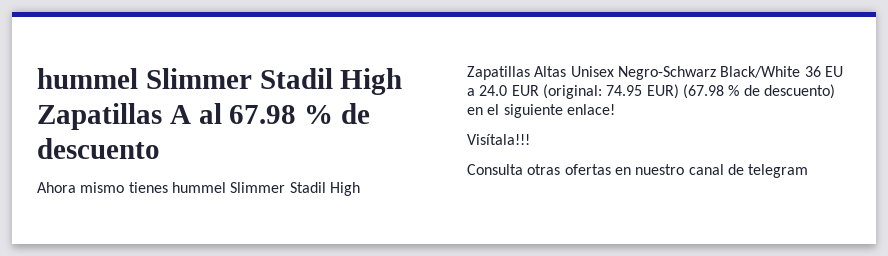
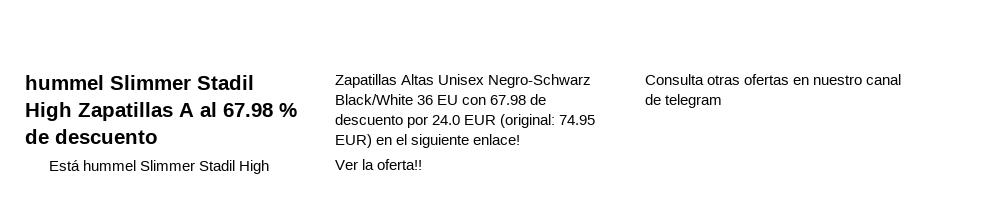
[37,182,168,193] Ahora mismo tienes -> [48,160,80,171] Está
[467,88,475,96] a -> [462,94,547,105] [335,114,429,128] con 67.98 de descuento por
[682,84,835,99] (67.98 % de descuento) -> (372, 141) none
[467,134,530,145] Visítala!!! -> [335,159,423,170] Ver la oferta!!

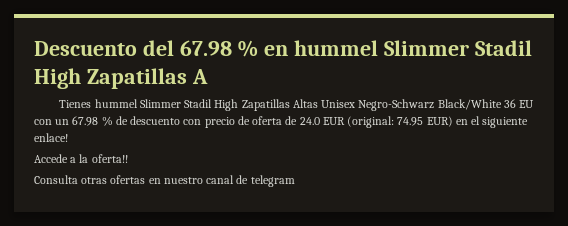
(25, 82) none -> [34,40,289,57] Descuento del 67.98 % en
[200,102,297,117] [25,129,158,144] [48,160,80,171] al 67.98 % de descuento // Está -> [59,100,92,108] // Tienes
[490,94,547,105] [335,114,429,128] 67.98 de descuento por -> [55,116,298,128] un 67.98 % de descuento con precio de oferta de
[335,160,358,170] Ver -> [34,154,77,163] Accede a

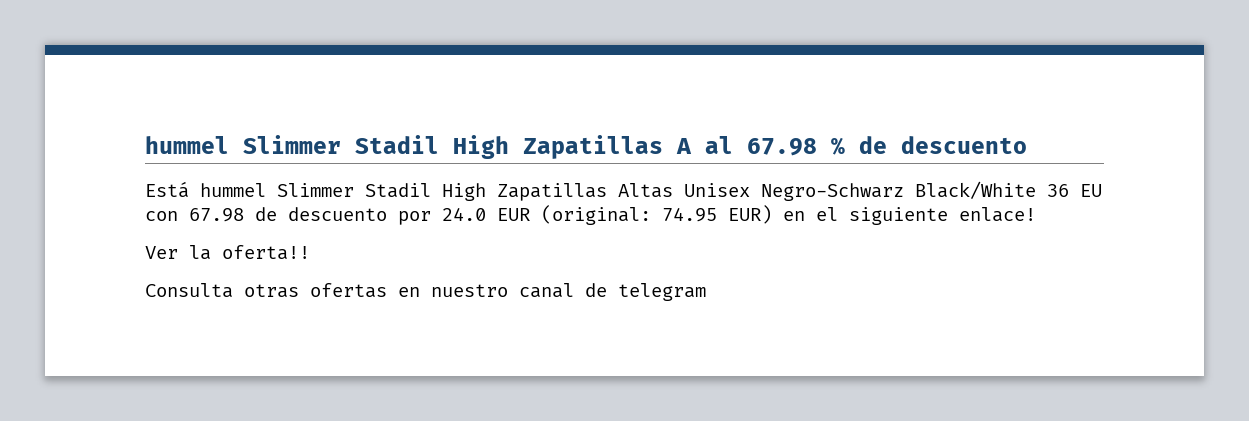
[34,40,289,57] Descuento del 67.98 % en -> (145, 145) none
[59,100,92,108] // Tienes -> [705,136,1027,156] [145,181,189,198] al 67.98 % de descuento // Está
[55,116,298,128] un 67.98 % de descuento con precio de oferta de -> [189,207,431,225] 67.98 de descuento por
[34,154,77,163] Accede a -> [145,246,178,259] Ver

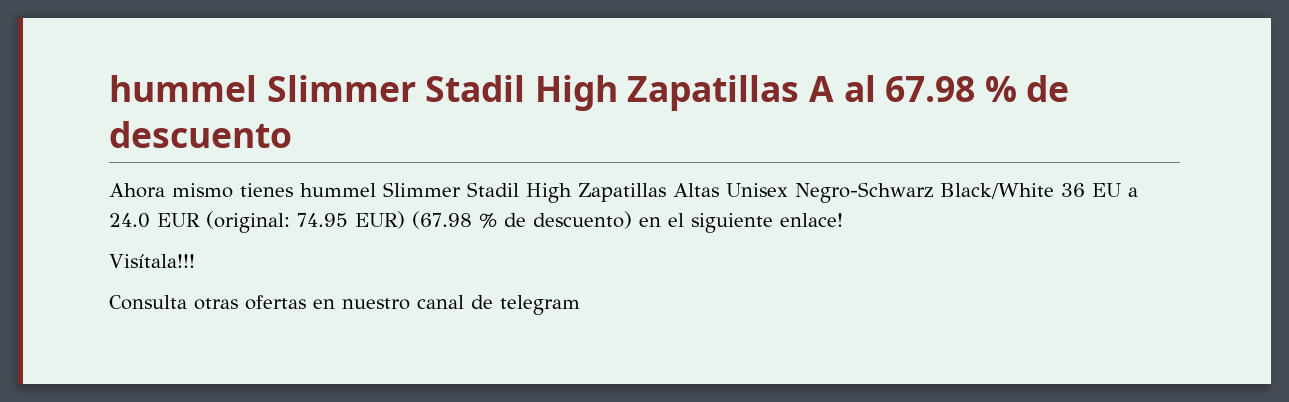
[145,181,189,198] Está -> [109,183,293,198] Ahora mismo tienes
[145,207,431,225] con 67.98 de descuento por -> [1128,187,1138,197] a
(772, 214) none -> [412,211,632,229] (67.98 % de descuento)
[145,245,310,260] Ver la oferta!! -> [109,254,195,268] Visítala!!!

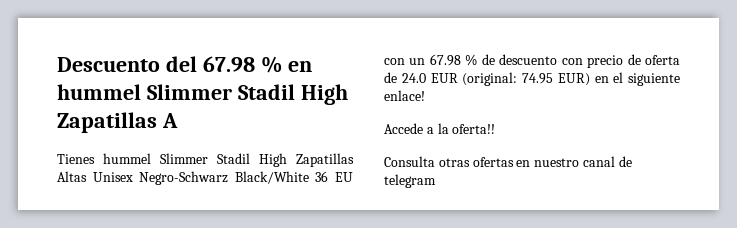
(109, 88) none -> [57,56,312,73] Descuento del 67.98 % en
[843,75,1070,102] [109,121,292,148] [109,183,293,198] al 67.98 % de descuento // Ahora mismo tienes -> [57,154,95,164] // Tienes
[1128,187,1138,197] a -> [384,54,680,68] [384,72,397,83] con un 67.98 % de descuento con precio de oferta de
[412,211,632,229] (67.98 % de descuento) -> (590, 79) none
[109,254,195,268] Visítala!!! -> [384,123,496,134] Accede a la oferta!!

